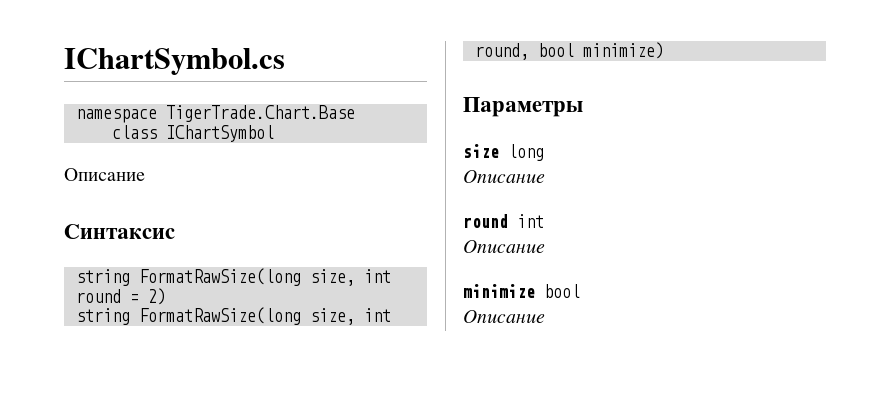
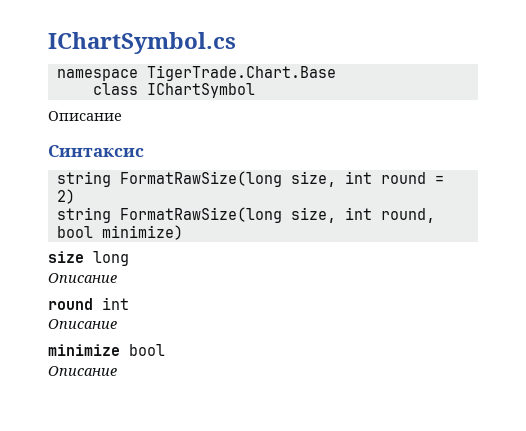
[463,97,583,117] // Параметры -> (183, 232) none

